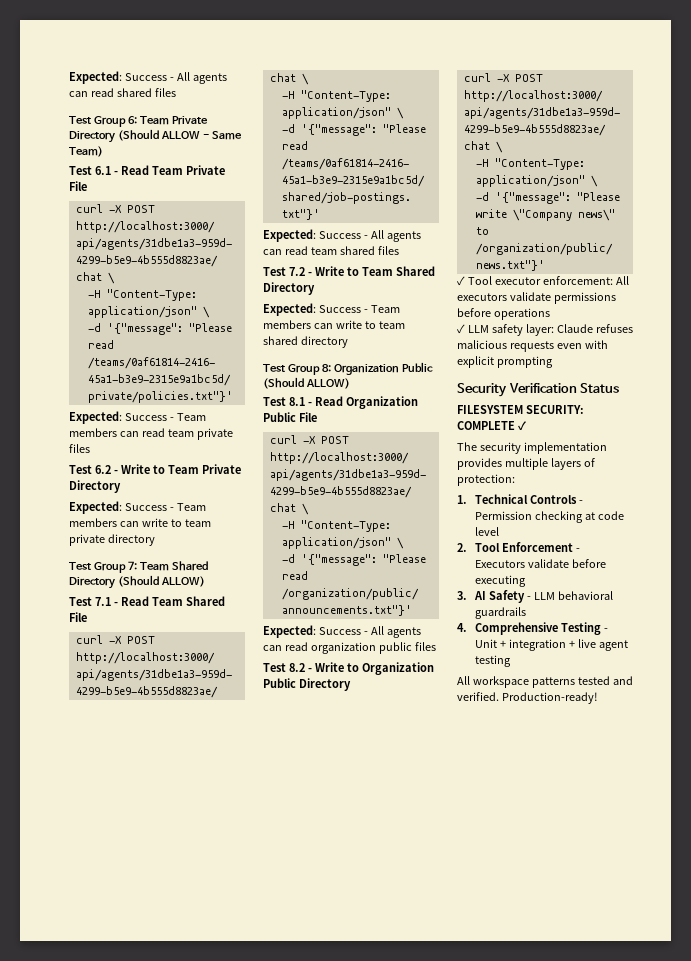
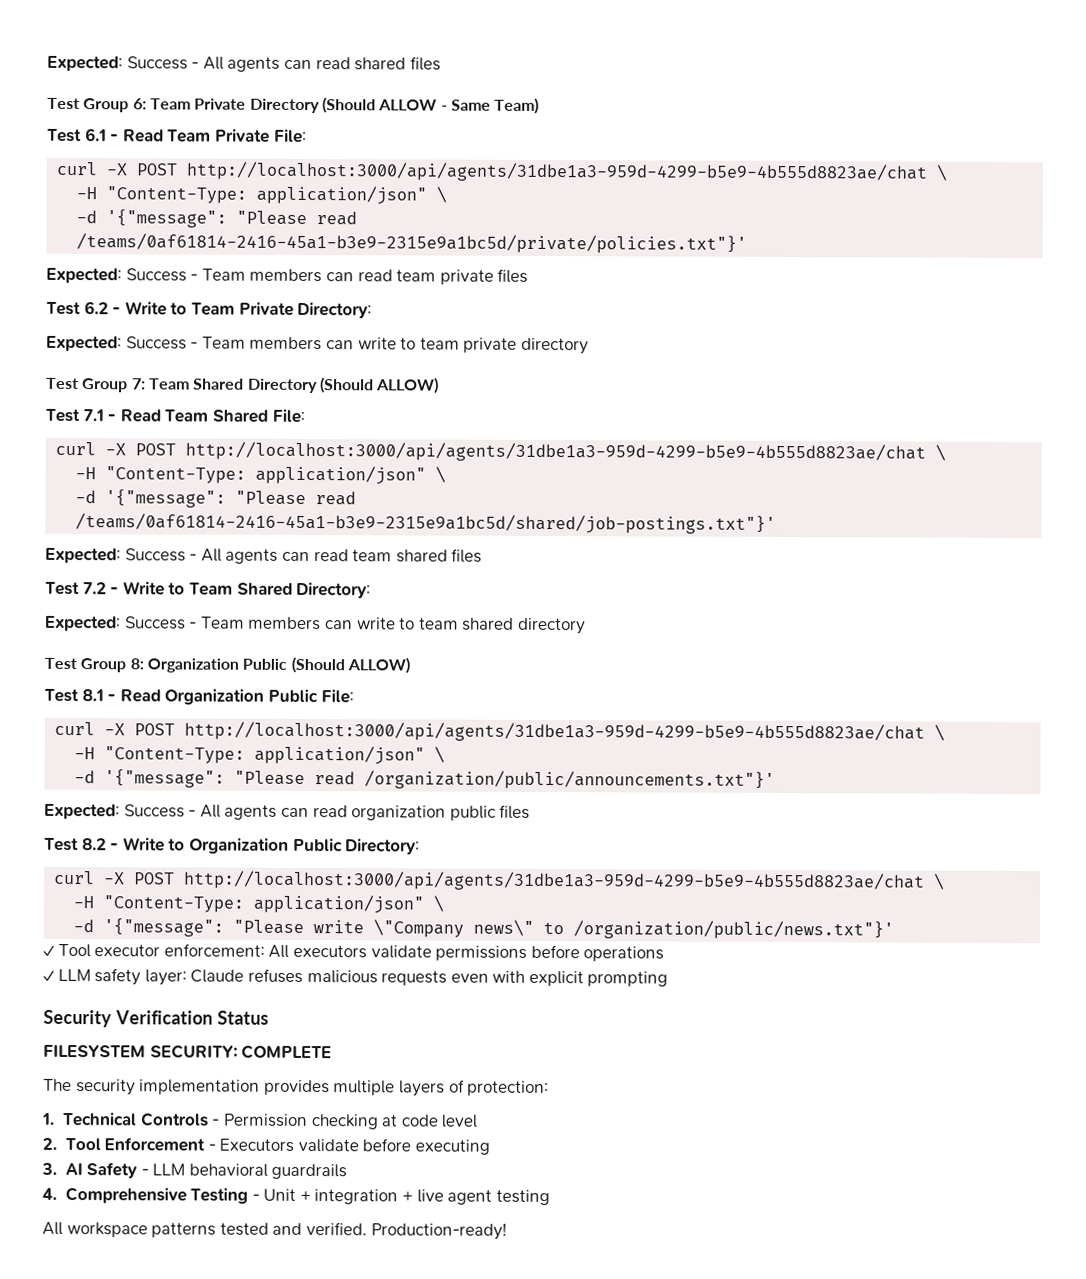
[69,181,87,191] File -> [273,128,307,144] File:
[69,480,121,493] Directory -> [297,301,373,319] Directory:
[69,612,87,622] File -> [271,408,305,424] File:
[263,282,315,295] Directory -> [296,581,372,599] Directory:
[298,412,317,422] File -> [320,689,354,704] File:
[298,678,351,691] Directory -> [345,838,421,855] Directory:
[517,421,526,430] ✓ -> (333, 1052) none

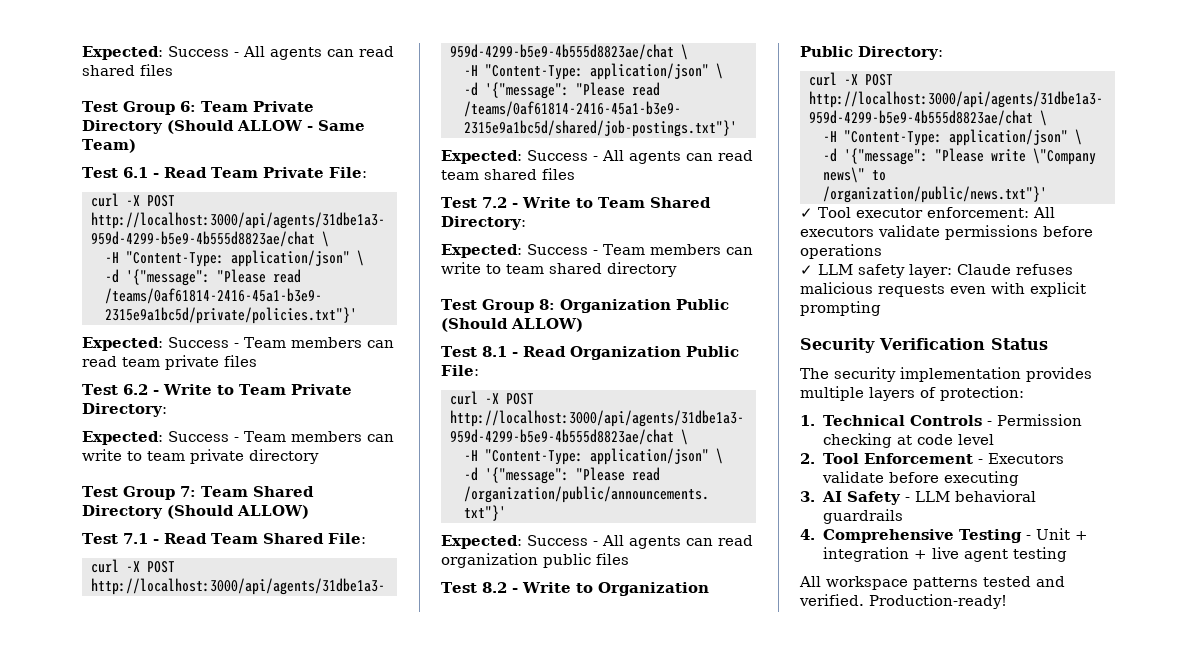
[43,1044,333,1060] // FILESYSTEM SECURITY: COMPLETE -> (1048, 344) none

